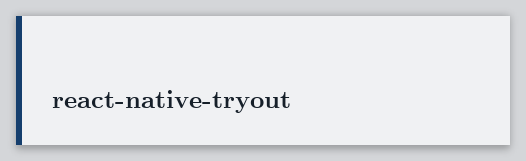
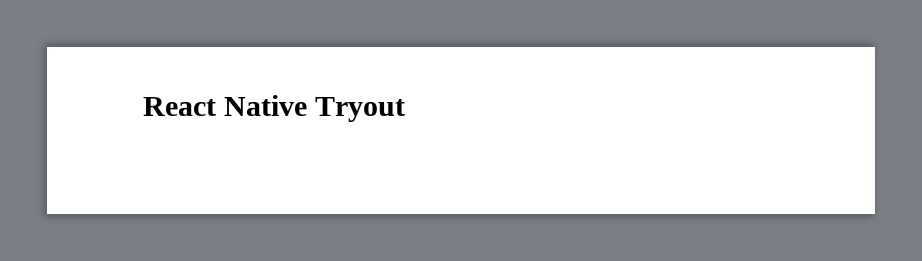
[52,90,291,113] react-native-tryout -> [143,95,406,122] React Native Tryout

